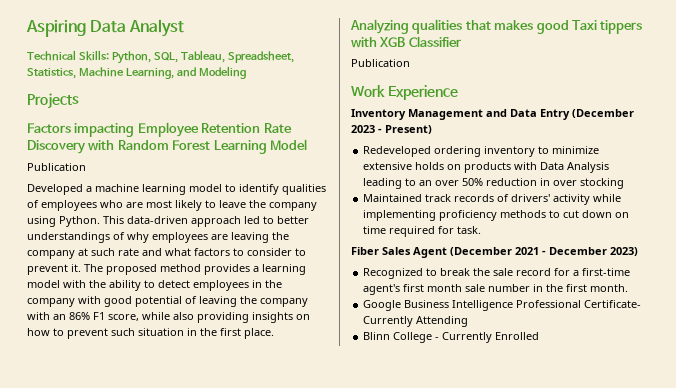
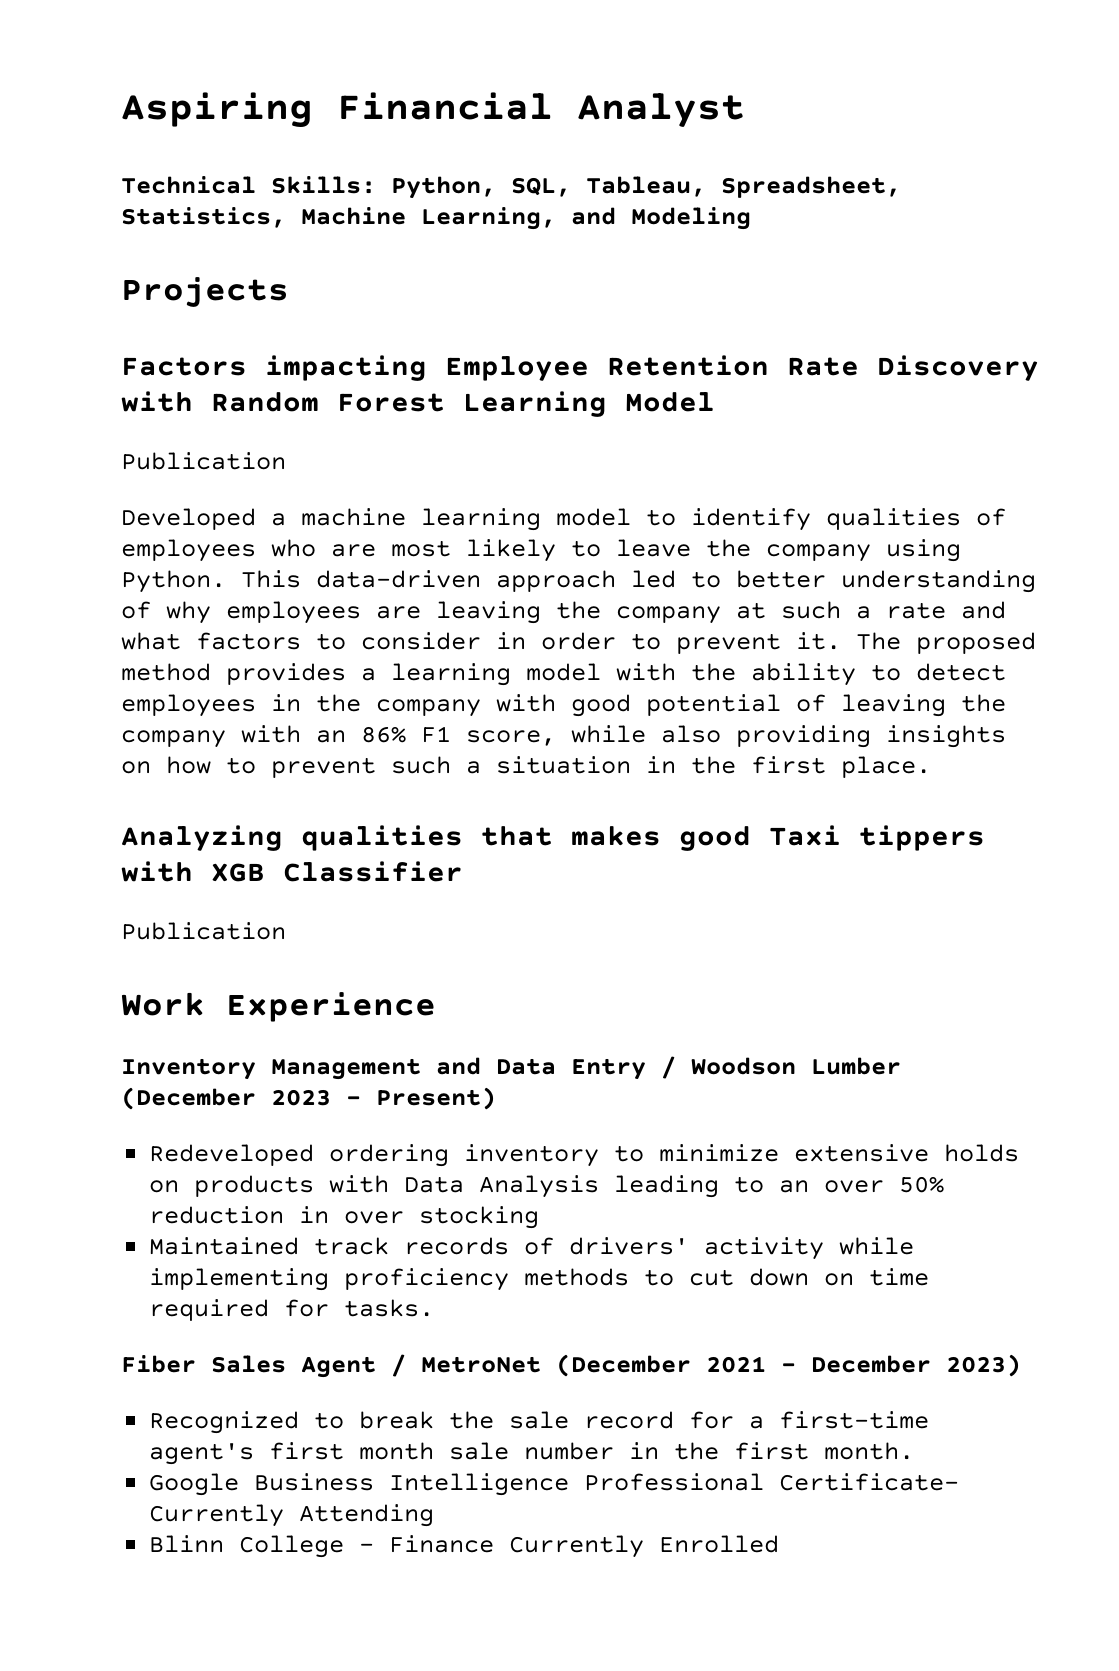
[90,20,127,33] Data -> [337,92,553,120] Financial
[27,232,110,243] understandings -> [841,570,1036,593] understanding
(115, 252) none -> [856,606,871,619] a
(292, 252) none -> [496,632,616,650] in order
(135, 332) none -> [466,761,481,774] a
(570, 114) none -> [661,1056,901,1079] / Woodson Lumber
[457,226,482,234] task. -> [344,1299,435,1317] tasks.
(447, 252) none -> [391,1354,541,1377] / MetroNet
(440, 338) none -> [389,1535,495,1553] Finance

